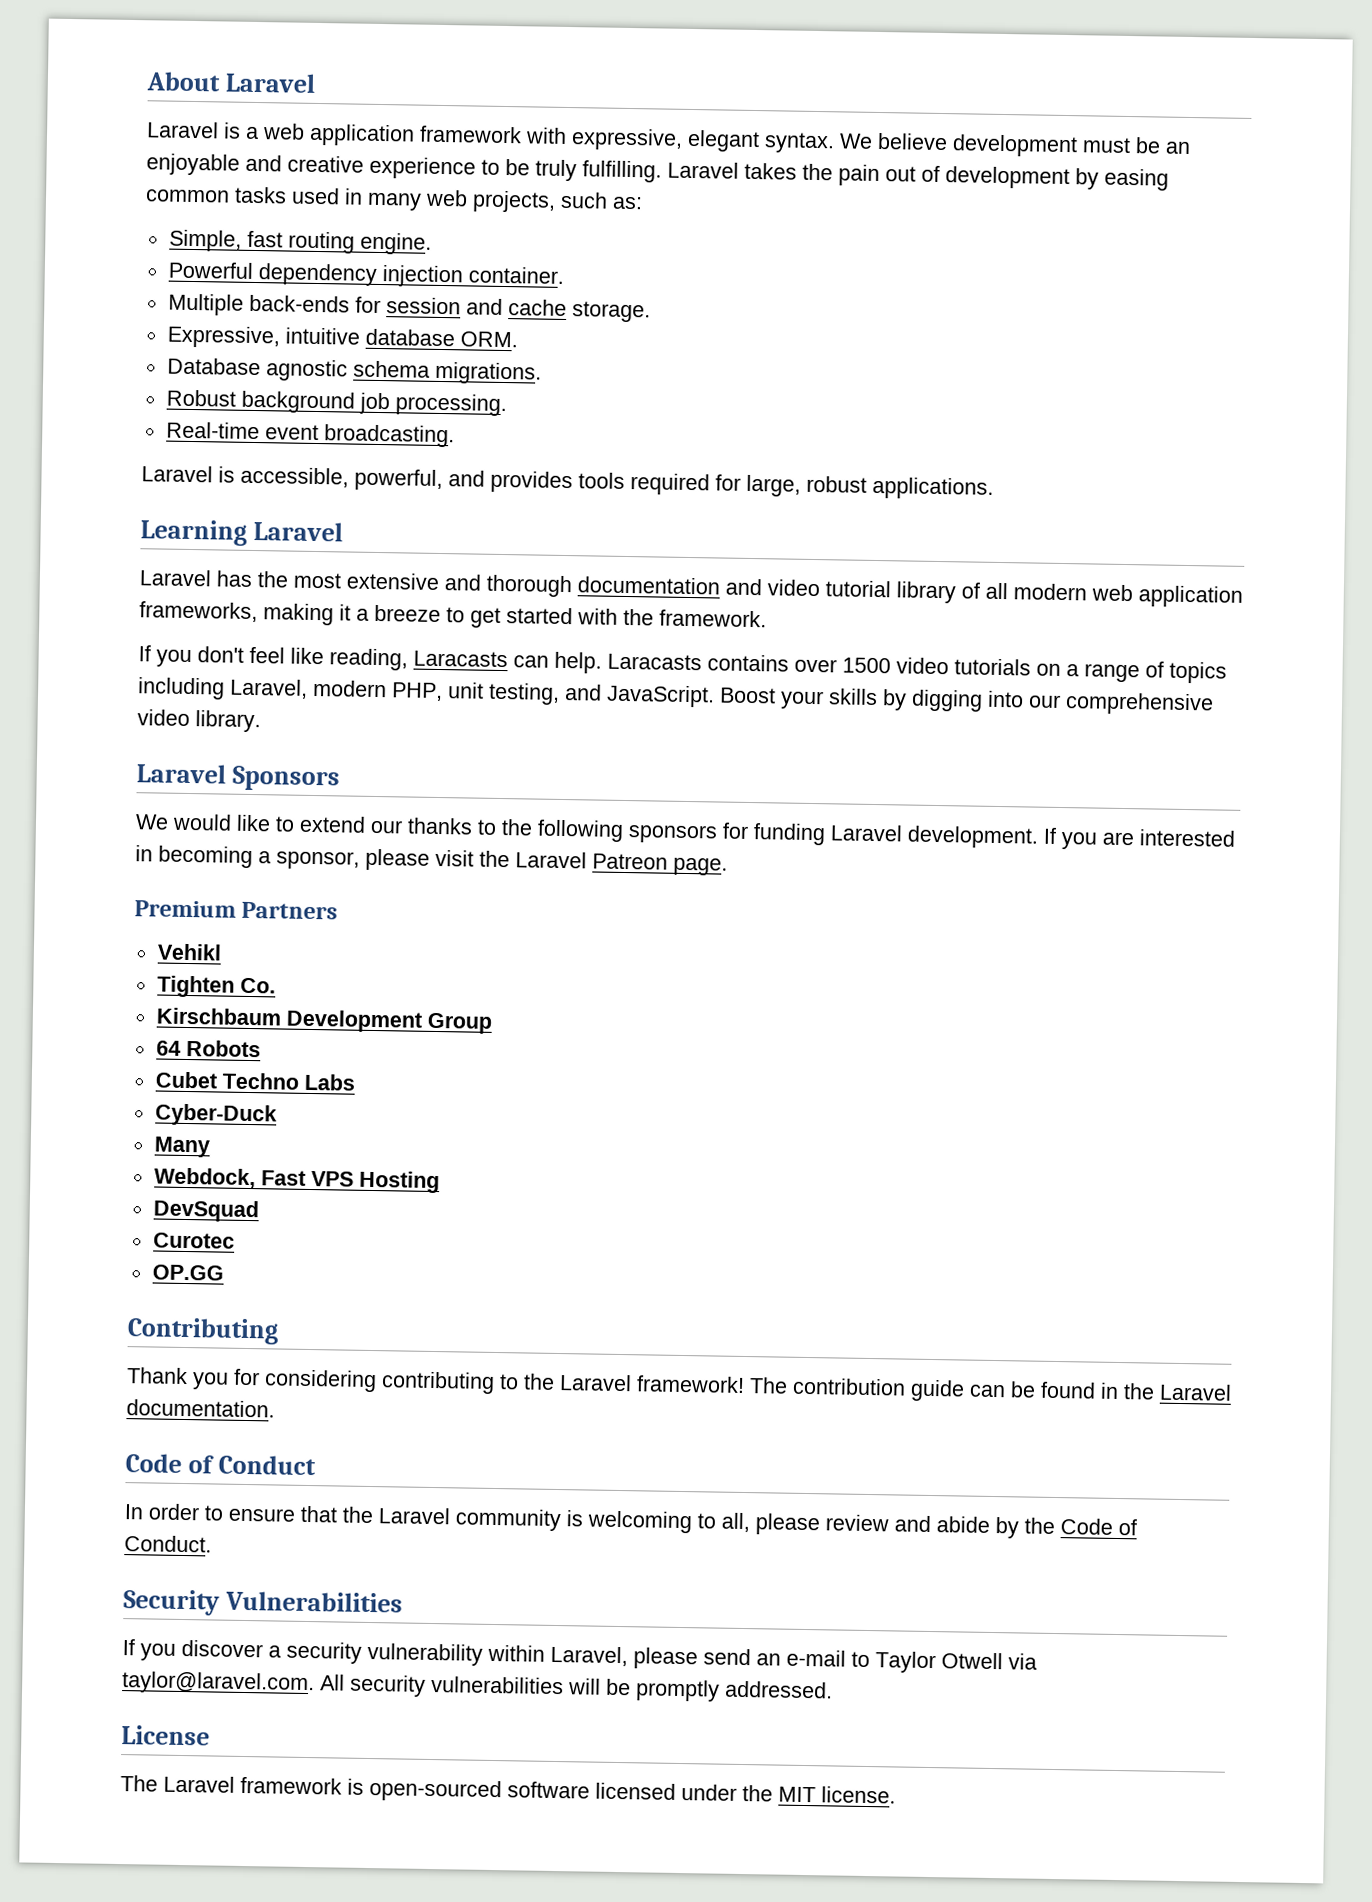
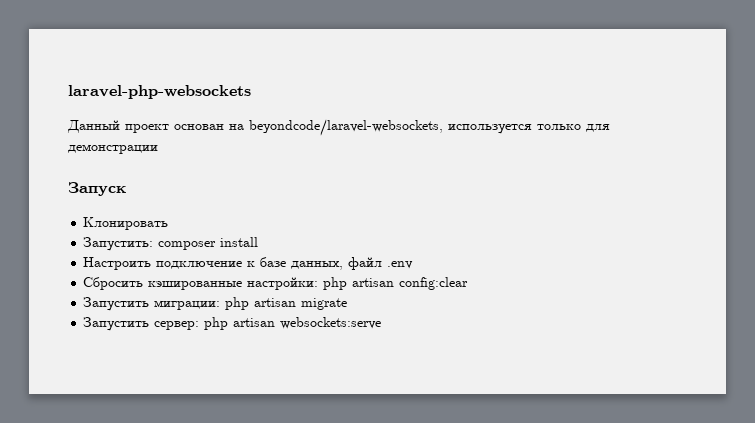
[146,71,316,93] [146,121,1191,158] [146,153,1169,191] [145,186,643,213] [168,229,432,255] [167,261,564,288] [167,293,651,323] [166,325,518,349] [166,357,542,385] [165,389,507,417] [165,421,455,448] [141,465,994,500] [140,519,343,546] [139,569,1243,608] [139,601,767,628] [138,645,1227,684] [137,677,1214,716] [137,709,261,733] [136,763,340,792] [135,813,1236,850] [135,845,728,876] [134,900,339,920] [156,943,222,961] [156,975,276,998] [155,1007,492,1034] [155,1039,261,1058] [154,1071,355,1091] [154,1103,277,1127] [153,1136,210,1158] [153,1167,440,1194] [152,1199,259,1223] [152,1232,235,1249] [151,1264,224,1281] [127,1317,279,1345] [126,1367,1232,1402] [126,1399,275,1418] [125,1453,316,1476] [124,1503,1137,1539] [124,1535,212,1553] [123,1589,403,1616] [122,1639,1037,1674] [122,1671,833,1702] [121,1725,210,1746] [120,1775,896,1804] About Laravel // Laravel is a web application framework with expressive, elegant syntax. We believe development must be an enjoyable and creative experience to be truly fulfilling. Laravel takes the pain out of development by easing common tasks used in many web projects, such as: // Simple, fast routing engine. // Powerful dependency injection container. // Multiple back-ends for session and cache storage. // Expressive, intuitive database ORM. // Database agnostic schema migrations. // Robust background job processing. // Real-time event broadcasting. // Laravel is accessible, powerful, and provides tools required for large, robust applications. // Learning Laravel // Laravel has the most extensive and thorough documentation and video tutorial library of all modern web application frameworks, making it a breeze to get started with the framework. // If you don't feel like reading, Laracasts can help. Laracasts contains over 1500 video tutorials on a range of topics including Laravel, modern PHP, unit testing, and JavaScript. Boost your skills by digging into our comprehensive video library. // Laravel Sponsors // We would like to extend our thanks to the following sponsors for funding Laravel development. If you are interested in becoming a sponsor, please visit the Laravel Patreon page. // Premium Partners // Vehikl // Tighten Co. // Kirschbaum Development Group // 64 Robots // Cubet Techno Labs // Cyber-Duck // Many // Webdock, Fast VPS Hosting // DevSquad // Curotec // OP.GG // Contributing // Thank you for considering contributing to the Laravel framework! The contribution guide can be found in the Laravel documentation. // Code of Conduct // In order to ensure that the Laravel community is welcoming to all, please review and abide by the Code of Conduct. // Security Vulnerabilities // If you discover a security vulnerability within Laravel, please send an e-mail to Taylor Otwell via taylor@laravel.com. All security vulnerabilities will be promptly addressed. // License // The Laravel framework is open-sourced software licensed under the MIT license. -> [68,85,251,99] [67,119,610,136] [68,144,158,154] [68,182,126,196] [83,217,169,230] [83,237,259,251] [83,257,414,270] [83,277,469,290] [83,297,348,311] [83,317,382,331] laravel-php-websockets // Данный проект основан на beyondcode/laravel-websockets, используется только для демонстрации // Запуск // Клонировать // Запустить: composer install // Настроить подключение к базе данных, файл .env // Сбросить кэшированные настройки: php artisan config:clear // Запустить миграции: php artisan migrate // Запустить сервер: php artisan websockets:serve

